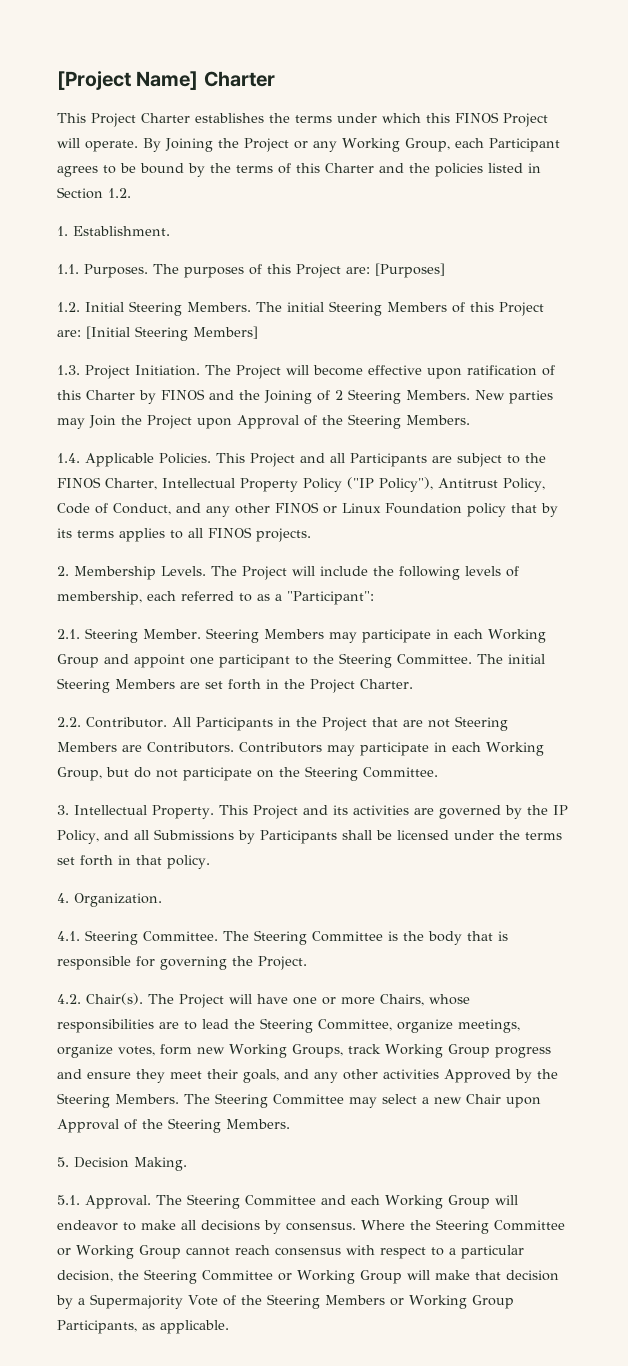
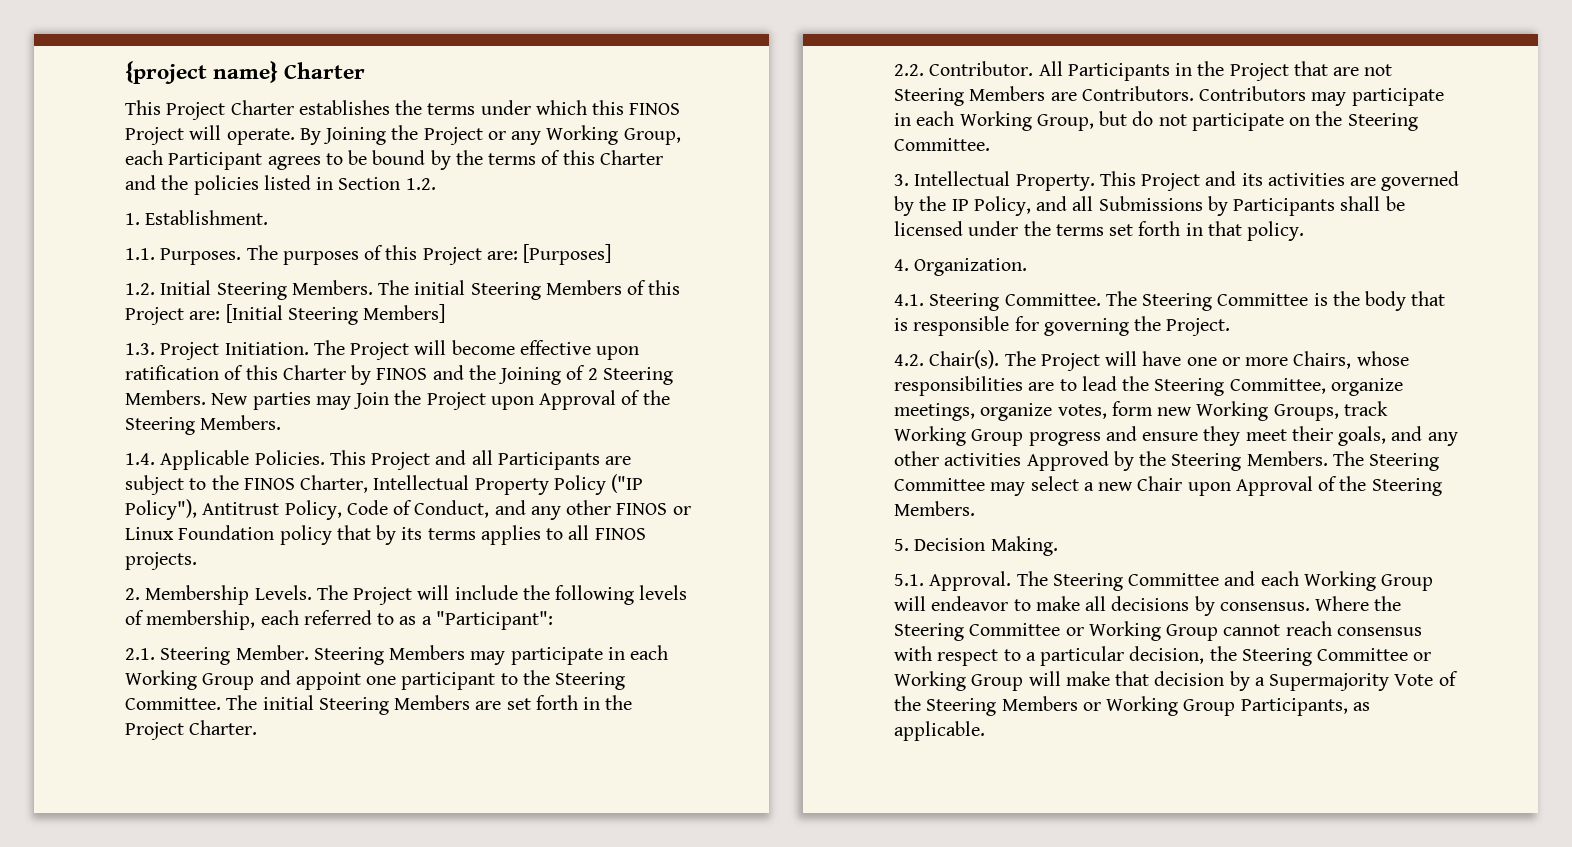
[57,71,199,90] [Project Name] -> [125,61,279,84] {project name}

